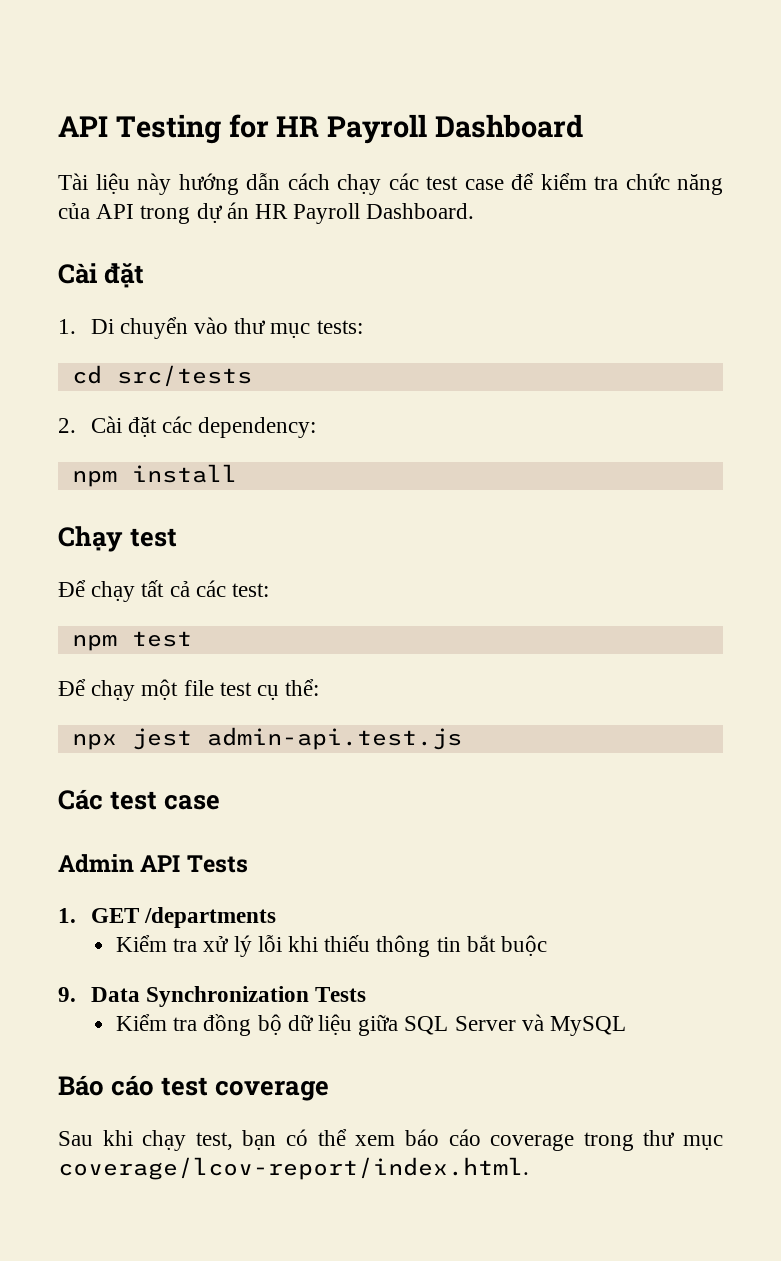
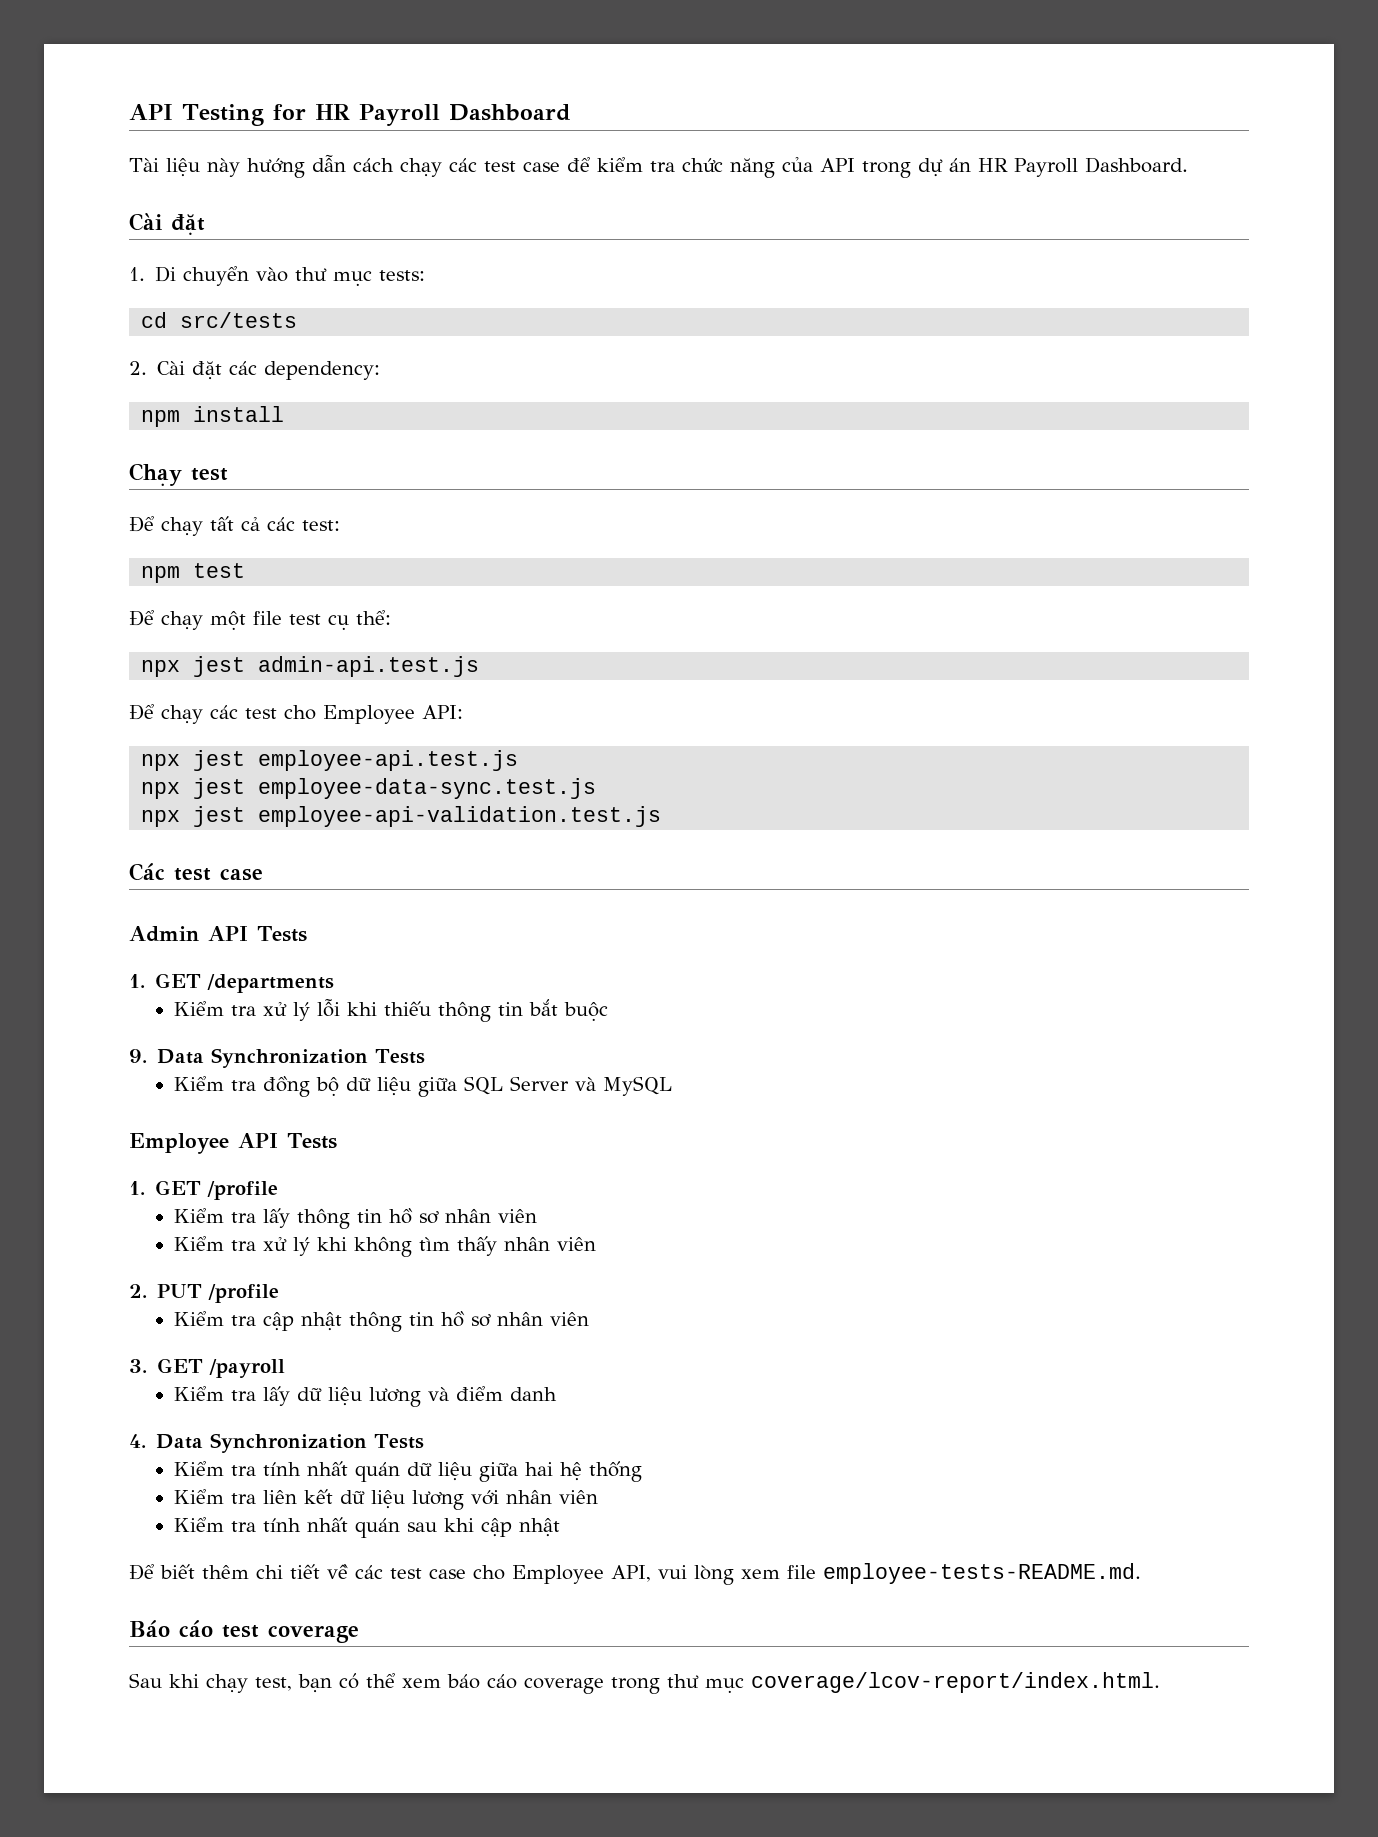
(462, 738) none -> [129,704,463,724] [141,750,519,771] [141,778,597,799] [141,806,662,827] // Để chạy các test cho Employee API: // npx jest employee-api.test.js // npx jest employee-data-sync.test.js // npx jest employee-api-validation.test.js
(626, 1026) none -> [129,1133,337,1154] [129,1180,279,1200] [174,1208,538,1229] [174,1236,597,1257] [129,1284,280,1303] [174,1311,590,1332] [129,1358,286,1378] [174,1386,558,1407] [129,1433,425,1453] [174,1461,643,1482] [174,1489,599,1510] [174,1517,561,1538] [129,1563,1141,1585] // Employee API Tests // 1. GET /profile // Kiểm tra lấy thông tin hồ sơ nhân viên // Kiểm tra xử lý khi không tìm thấy nhân viên // 2. PUT /profile // Kiểm tra cập nhật thông tin hồ sơ nhân viên // 3. GET /payroll // Kiểm tra lấy dữ liệu lương và điểm danh // 4. Data Synchronization Tests // Kiểm tra tính nhất quán dữ liệu giữa hai hệ thống // Kiểm tra liên kết dữ liệu lương với nhân viên // Kiểm tra tính nhất quán sau khi cập nhật // Để biết thêm chi tiết về các test case cho Employee API, vui lòng xem file employee-tests-README.md.

